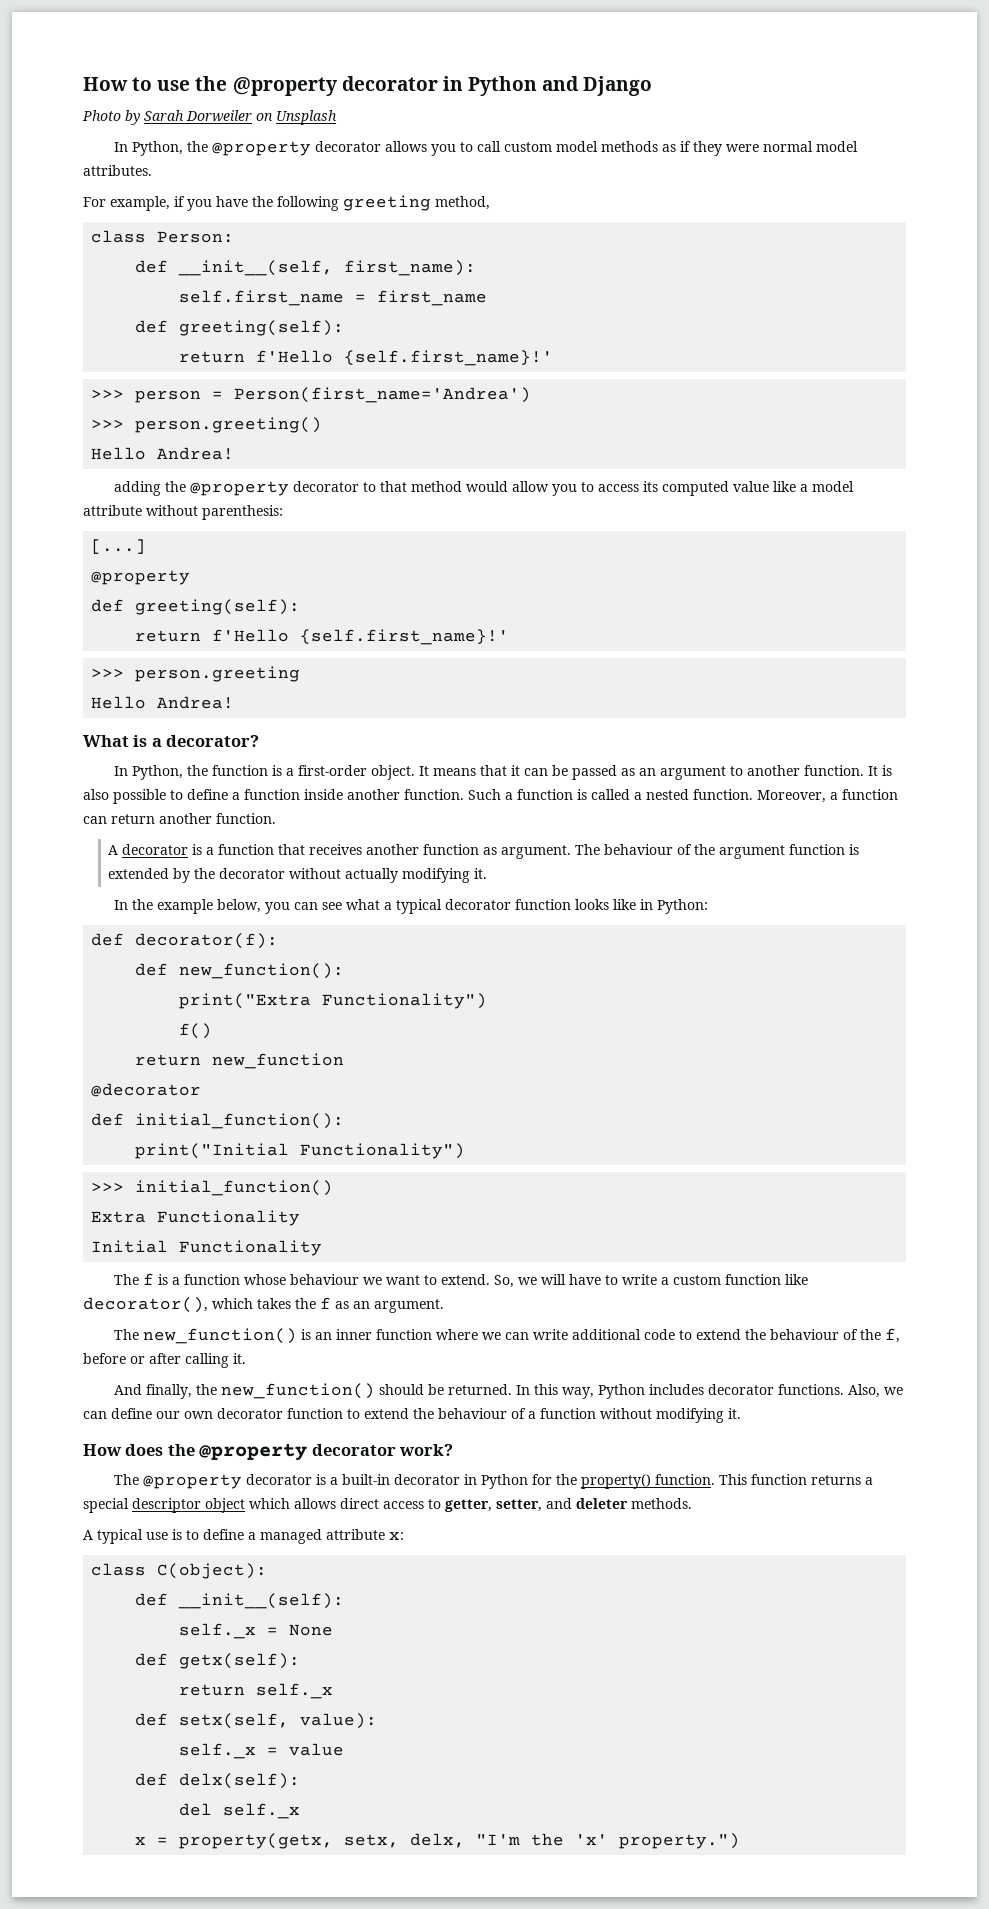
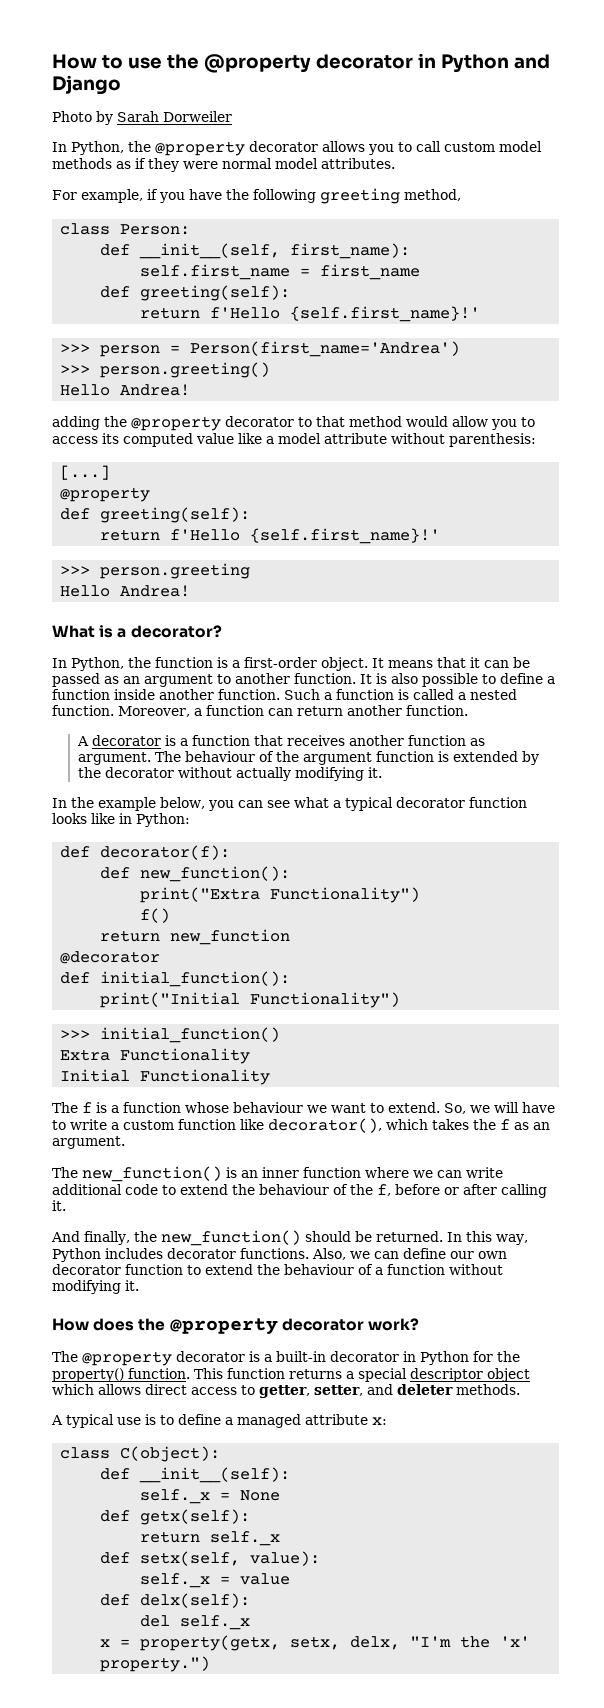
[256,110,337,125] on Unsplash -> (232, 116) none

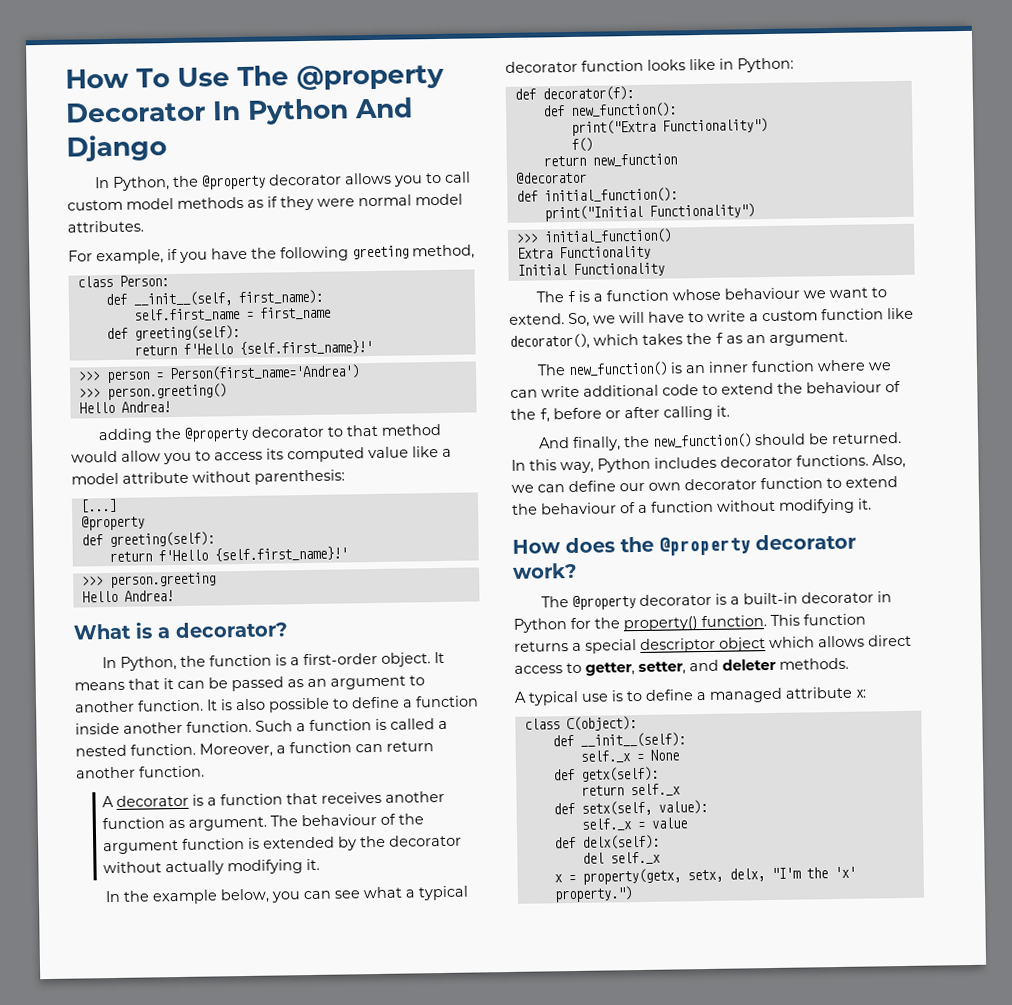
[52,53,550,73] [52,75,121,95] [52,111,232,125] How to use the @property decorator in Python and Django // Photo by Sarah Dorweiler -> [65,63,445,91] [65,97,413,125] [66,134,167,162] How To Use The @property Decorator In Python And Django

